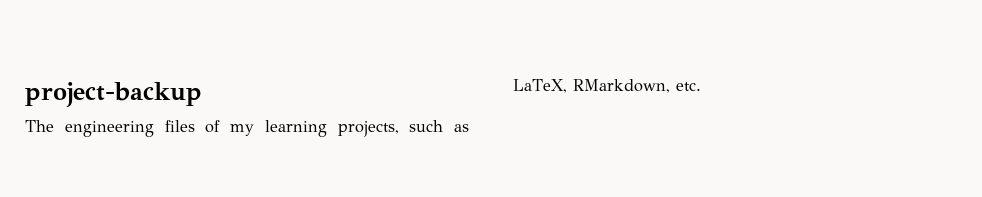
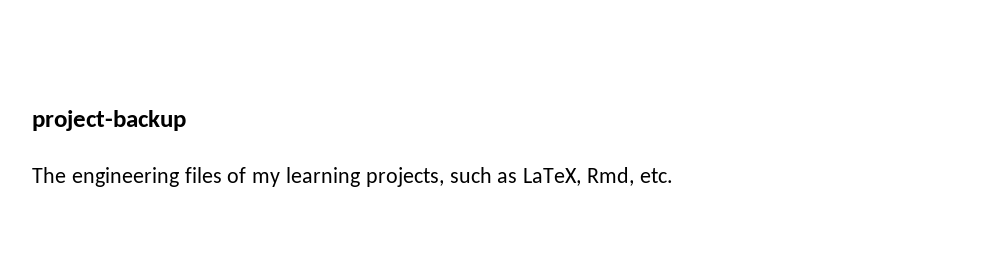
[572,79,670,93] RMarkdown, -> [587,167,635,186] Rmd,

